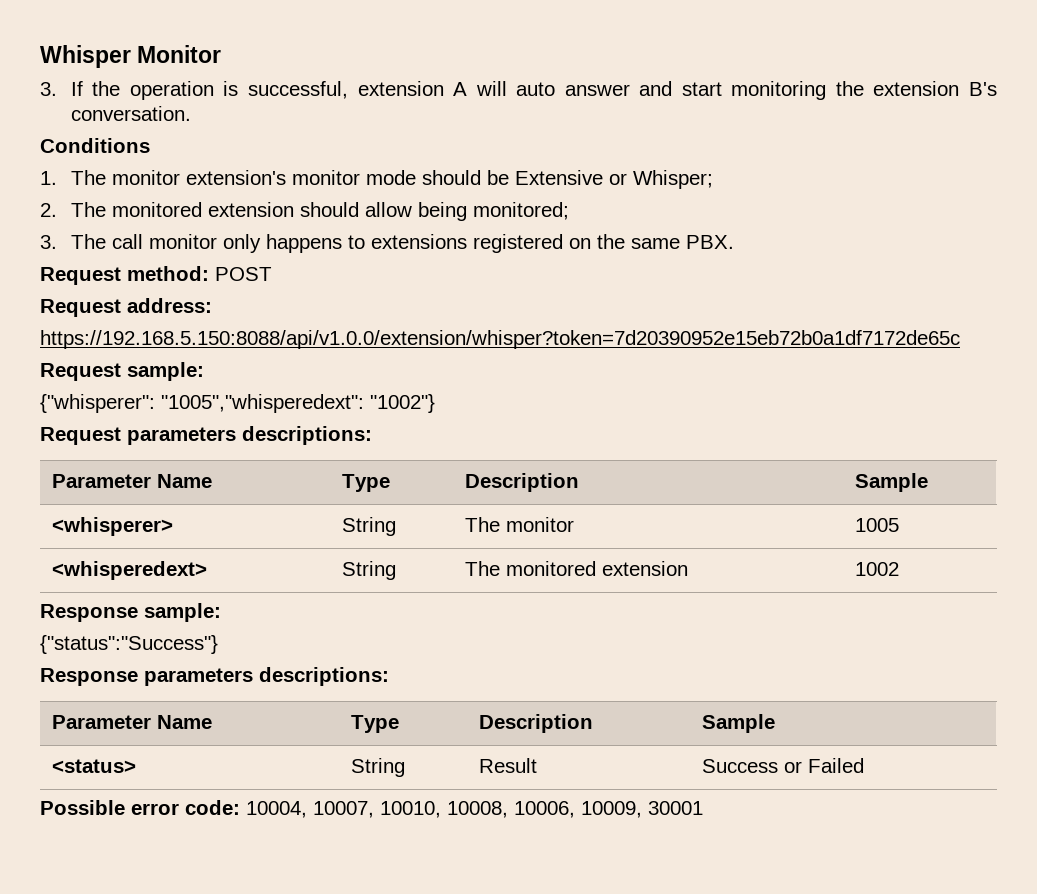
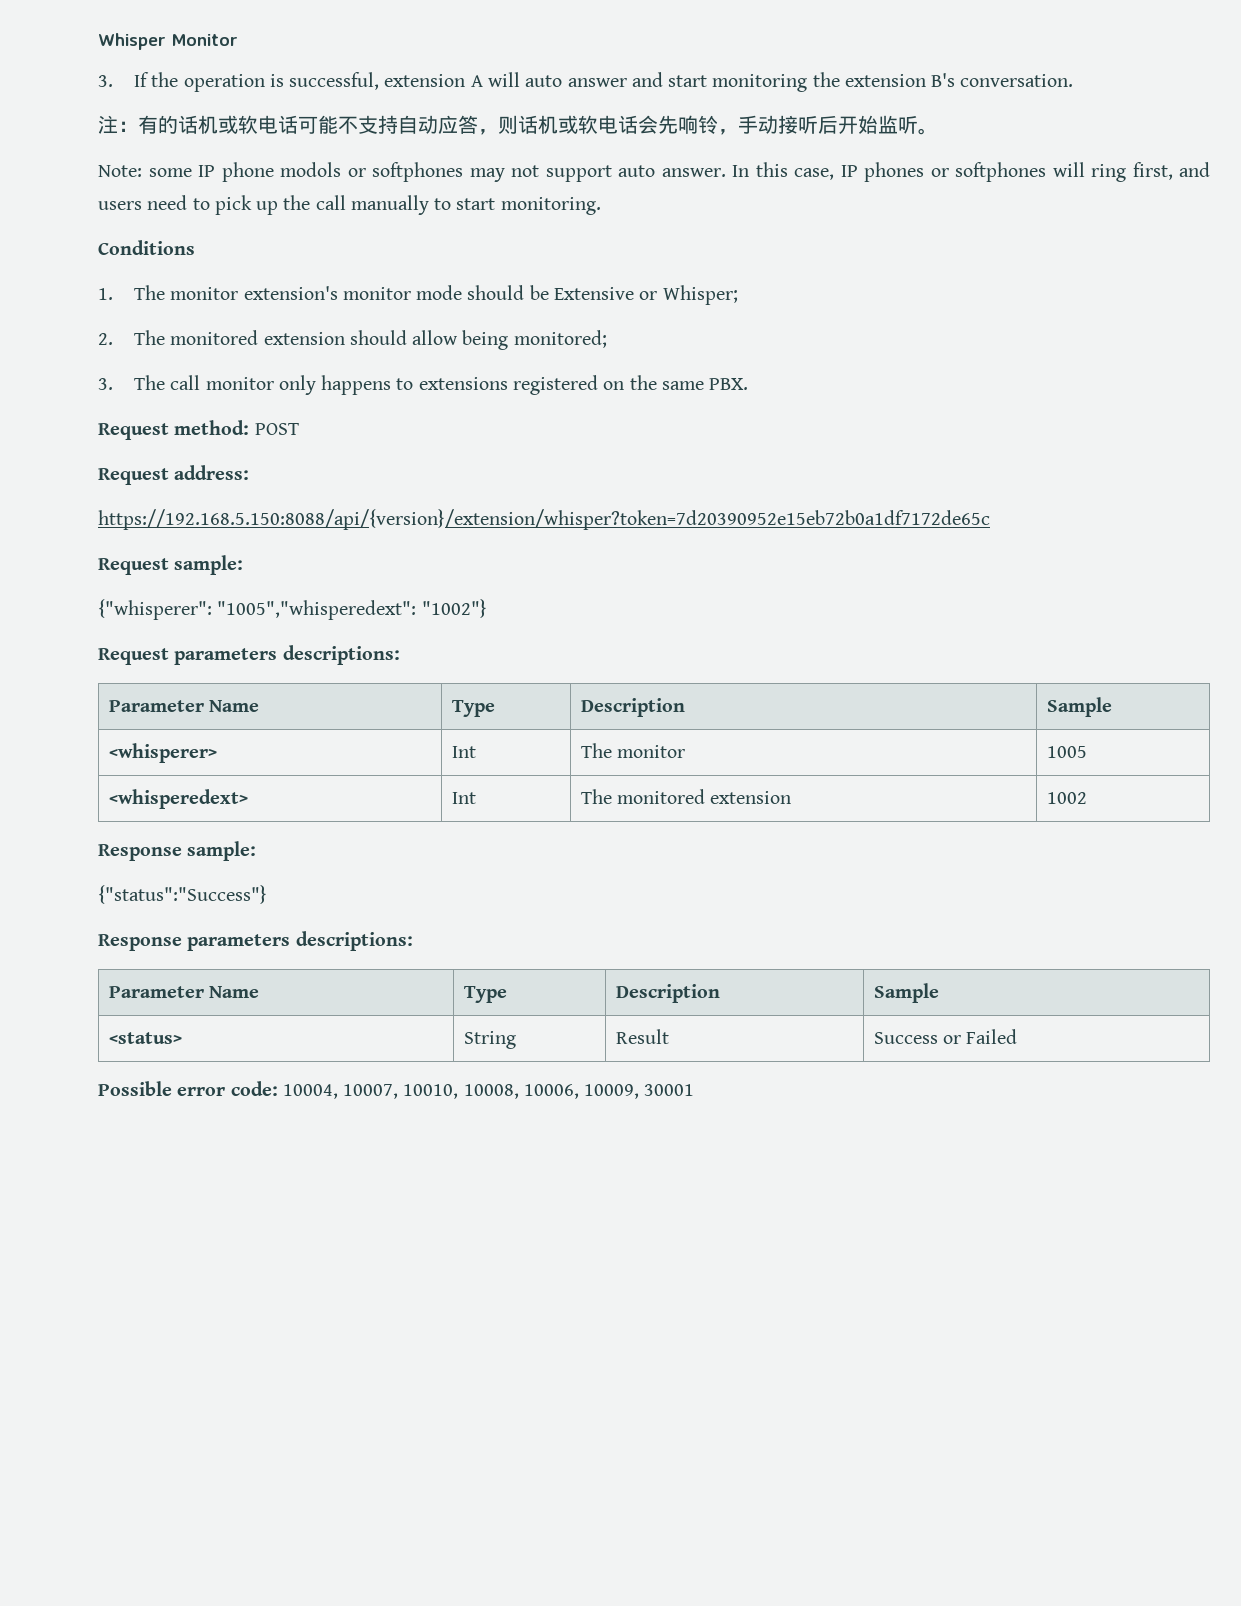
(191, 113) none -> [98,115,938,135] [98,162,1210,182] [98,195,601,215] // 注：有的话机或软电话可能不支持自动应答，则话机或软电话会先响铃，手动接听后开始监听。 // Note: some IP phone modols or softphones may not support auto answer. In this case, IP phones or softphones will ring first, and users need to pick up the call manually to start monitoring.
[40,330,960,349] https://192.168.5.150:8088/api/v1.0.0/extension/whisper?token=7d20390952e15eb72b0a1df7172de65c -> [98,509,990,530] https://192.168.5.150:8088/api/{version}/extension/whisper?token=7d20390952e15eb72b0a1df7172de65c
[341,517,396,536] String -> [451,746,476,758] Int
[341,561,396,580] String -> [451,792,476,804] Int

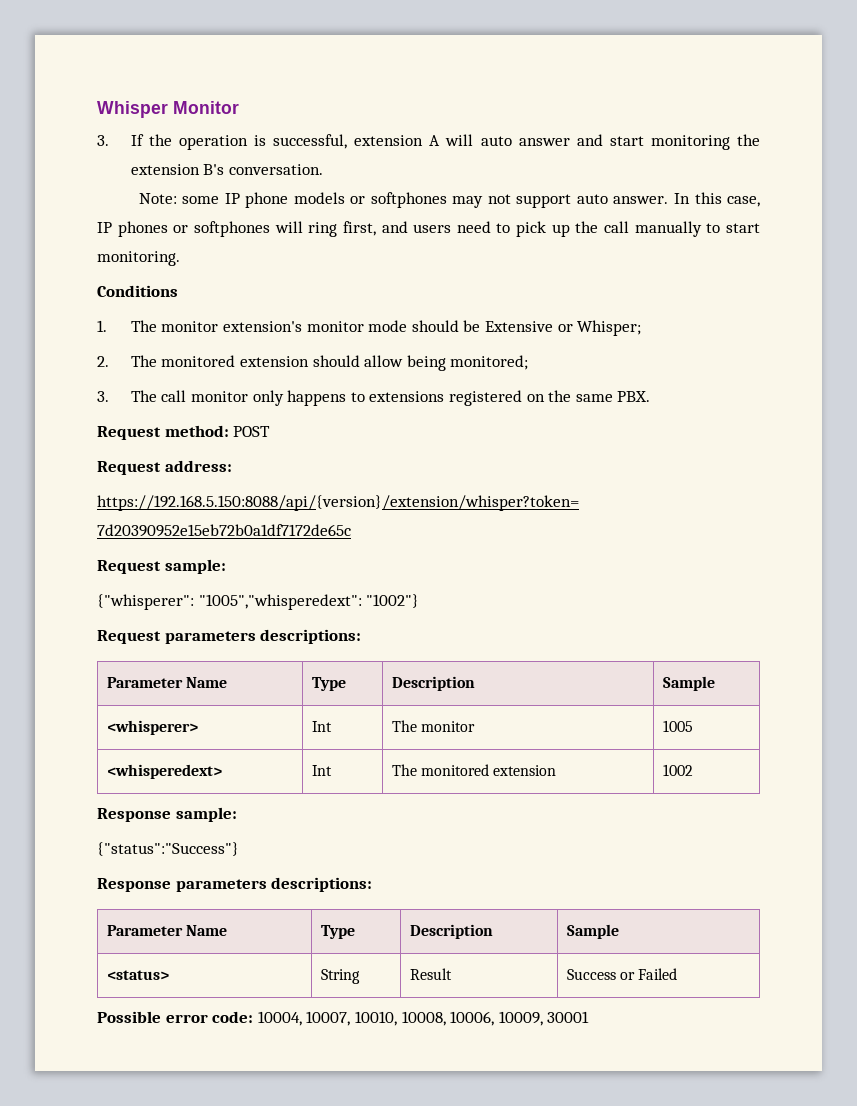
[98,115,938,135] // 注：有的话机或软电话可能不支持自动应答，则话机或软电话会先响铃，手动接听后开始监听。 -> (323, 169) none
[280,162,341,177] modols -> [293,192,345,204] models

